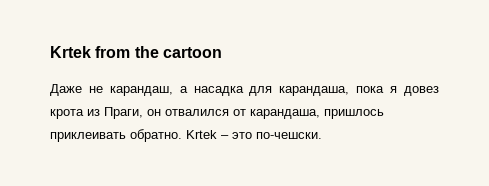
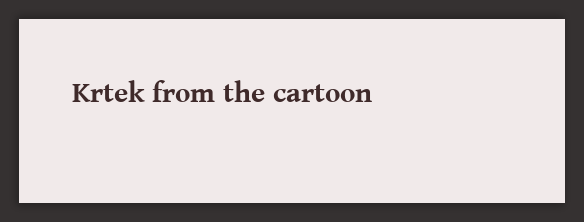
[50,84,440,96] [50,107,384,119] [50,129,322,142] // Даже не карандаш, а насадка для карандаша, пока я довез крота из Праги, он отвалился от карандаша, пришлось приклеивать обратно. Krtek – это по-чешски. -> (372, 93) none

